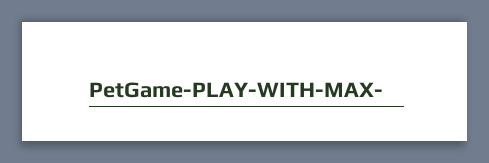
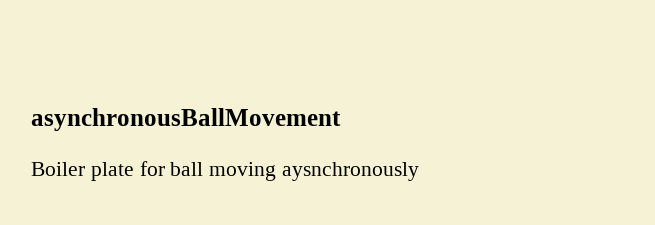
[89,82,383,98] PetGame-PLAY-WITH-MAX- -> [31,108,341,131] [31,161,420,181] asynchronousBallMovement // Boiler plate for ball moving aysnchronously

